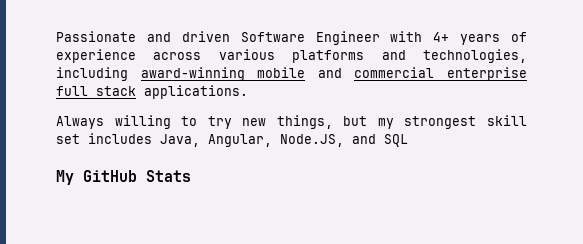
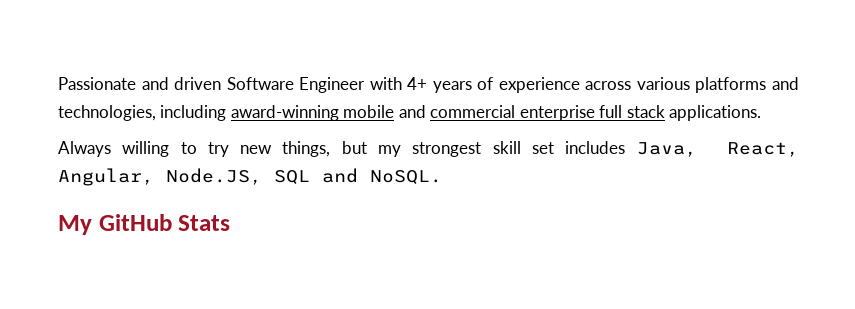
(200, 140) none -> [726,142,799,157] React,
[352,134,408,147] and SQL -> [274,168,442,184] SQL and NoSQL.

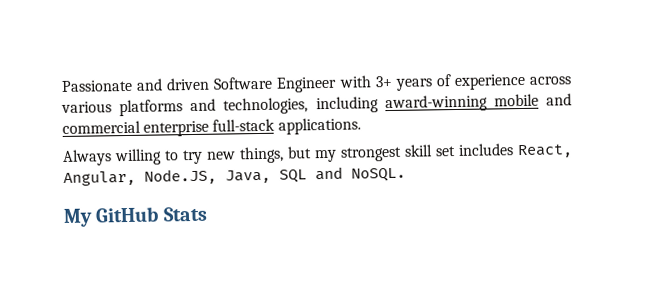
[407,77,428,90] 4+ -> [374,75,393,88] 3+
[599,105,665,118] full stack -> [212,118,276,132] full-stack
[636,142,697,157] Java, -> (514, 149) none
(262, 176) none -> [225,169,271,184] Java,

